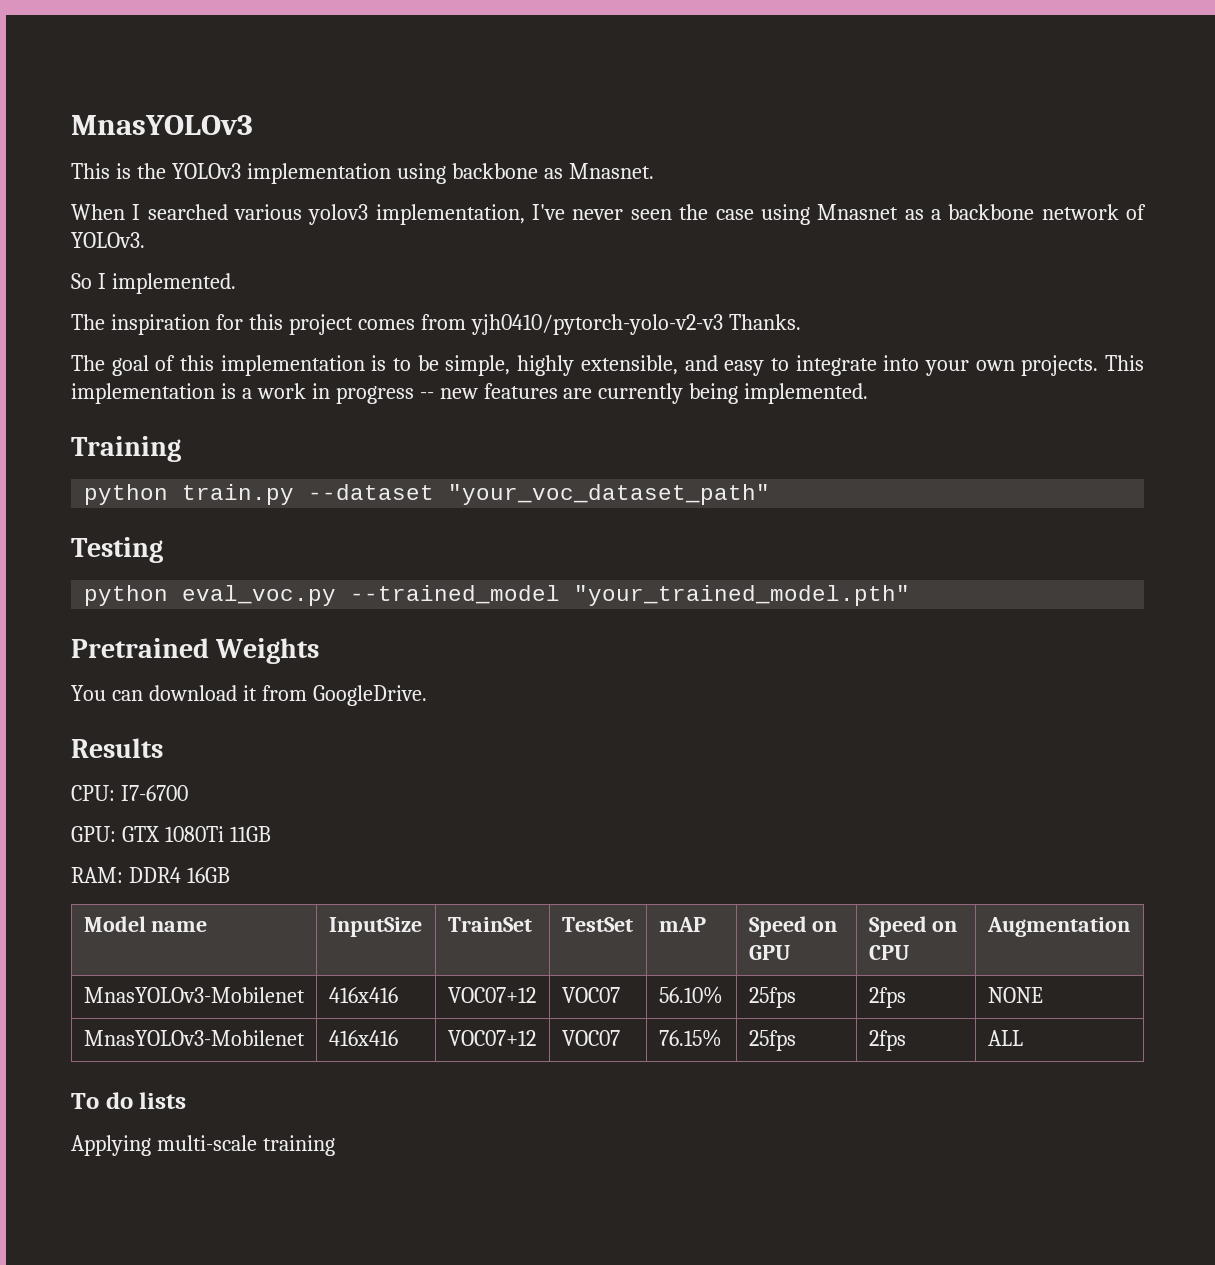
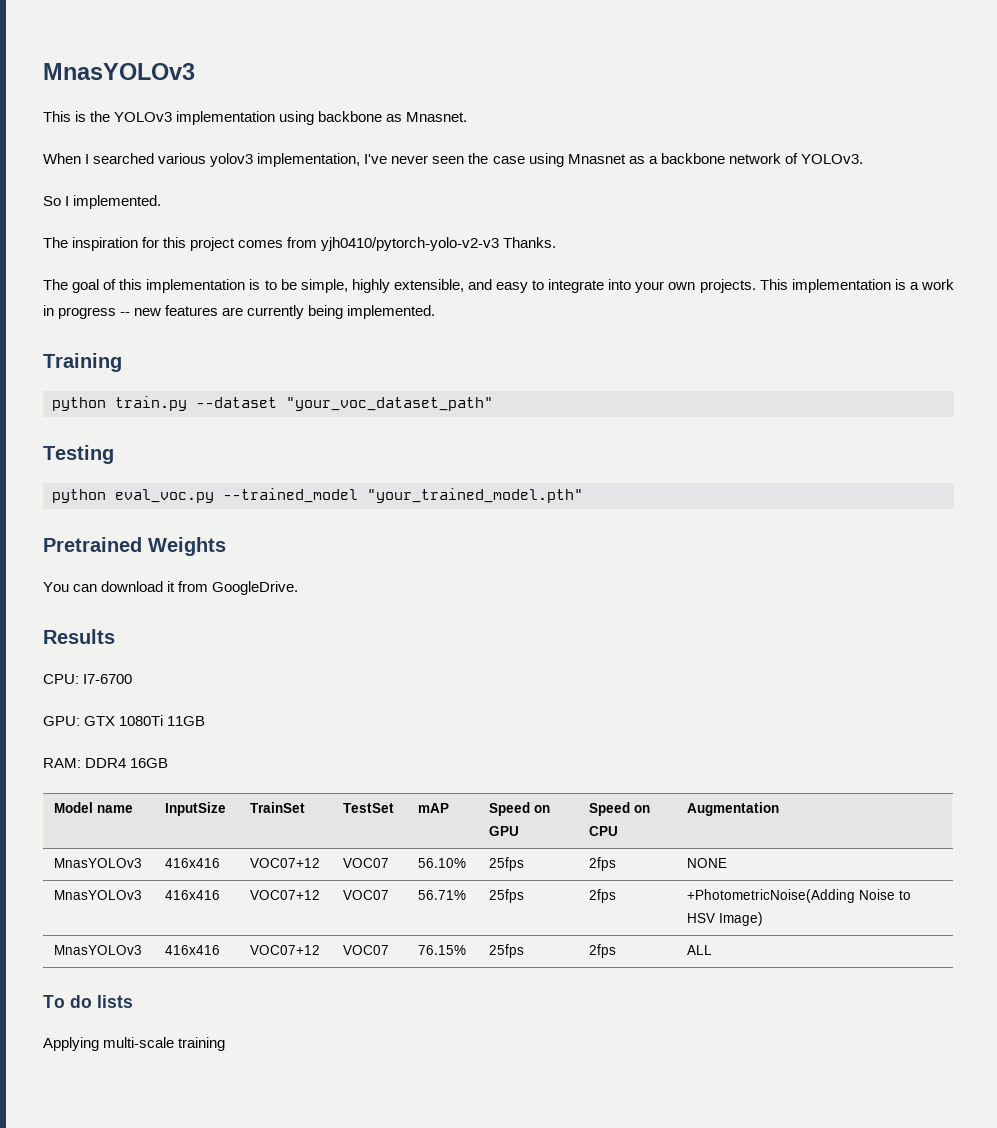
[83,987,305,1003] MnasYOLOv3-Mobilenet -> [54,858,143,868] MnasYOLOv3
[83,1030,305,1046] MnasYOLOv3-Mobilenet -> [54,890,143,900] [165,890,221,900] [250,890,321,900] [343,890,390,900] [418,890,467,900] [489,889,525,903] [589,889,617,903] [687,889,912,903] [687,912,764,926] [54,945,143,955] MnasYOLOv3 | 416x416 | VOC07+12 | VOC07 | 56.71% | 25fps | 2fps | +PhotometricNoise(Adding Noise to HSV Image) // MnasYOLOv3

